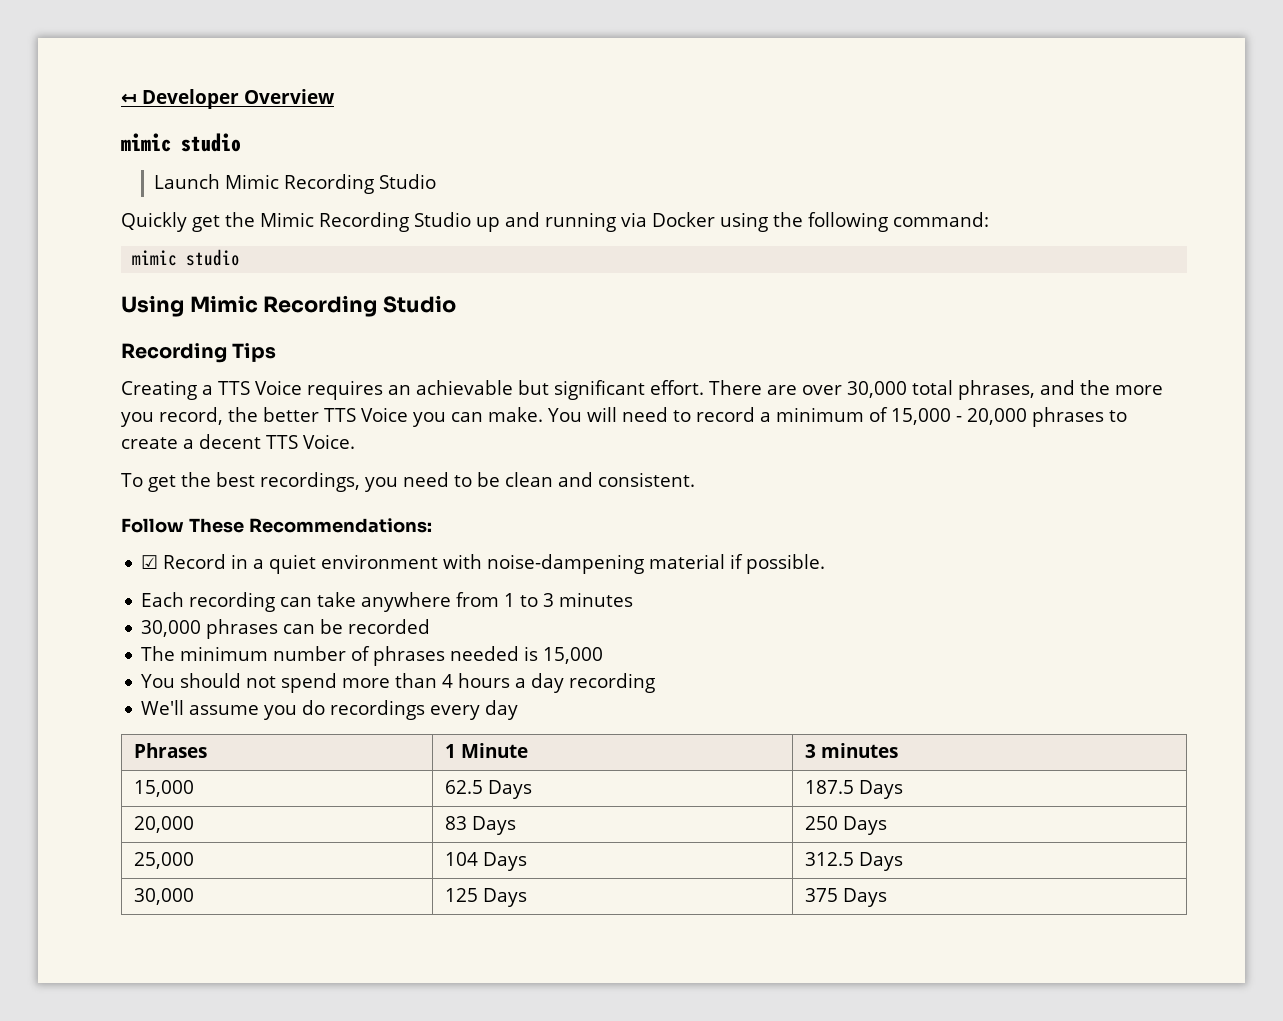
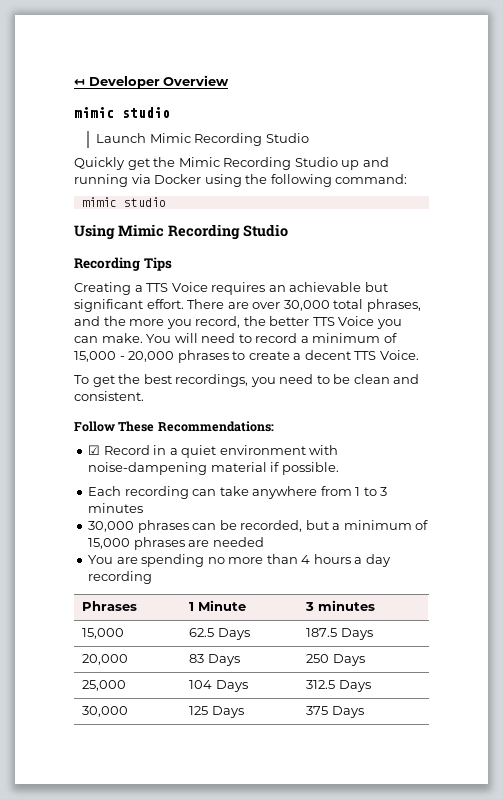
[348,619,431,634] [141,646,446,666] recorded // The minimum number of phrases -> [240,520,429,532] [88,537,210,550] recorded, but a minimum of 15,000 phrases are
[524,646,604,664] [141,673,338,693] is 15,000 // You should not spend -> [88,554,225,567] // You are spending no
[141,700,519,720] // We'll assume you do recordings every day -> (153, 577) none

